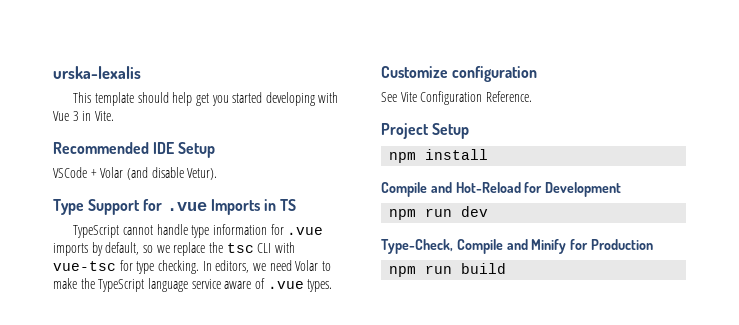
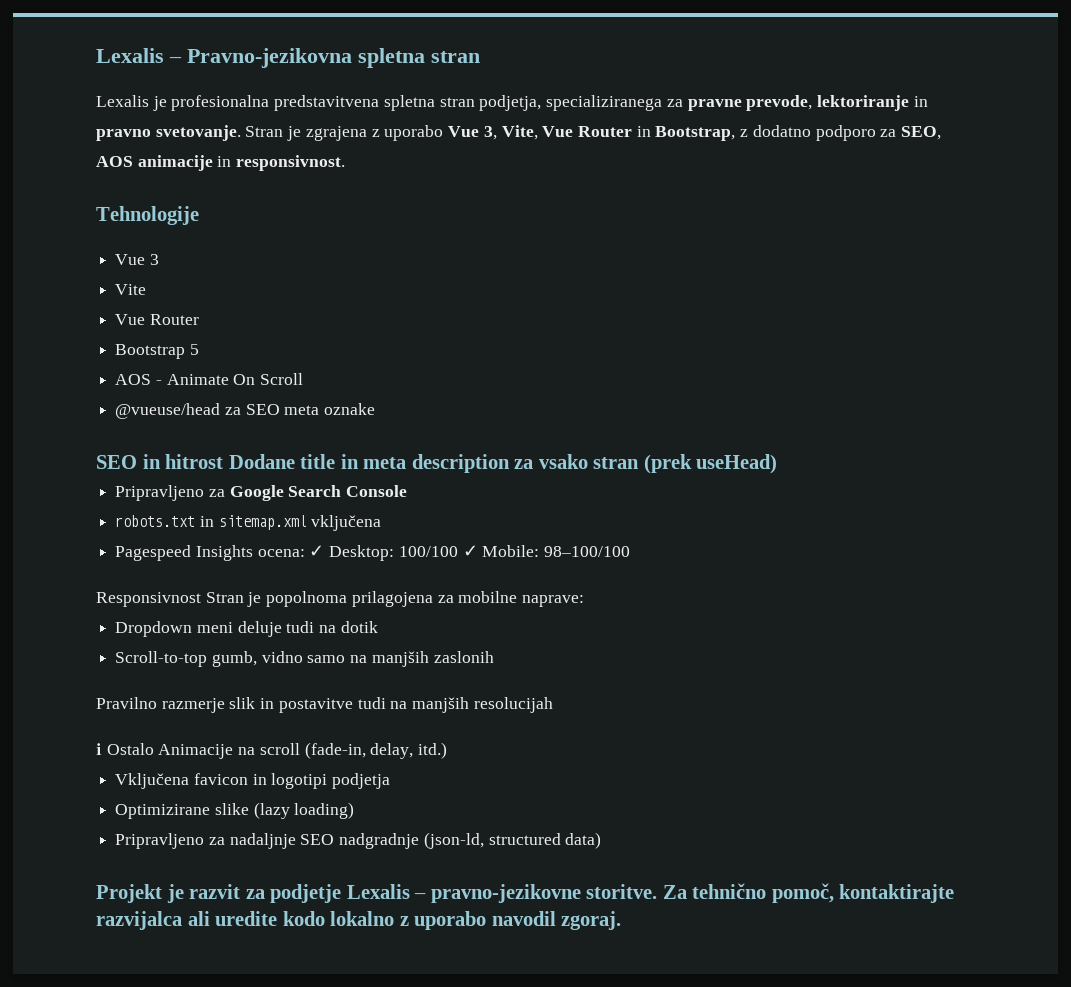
[53,66,141,79] [73,92,339,106] [53,111,114,121] [53,142,216,158] [53,167,218,180] [53,199,297,215] [73,224,324,238] [53,242,295,256] [53,260,331,274] [53,278,333,292] [381,66,538,82] [381,91,532,105] [381,123,470,139] [389,149,489,163] [381,182,622,197] [389,206,489,220] [381,239,653,254] [389,263,507,277] urska-lexalis // This template should help get you started developing with Vue 3 in Vite. // Recommended IDE Setup // VSCode + Volar (and disable Vetur). // Type Support for .vue Imports in TS // TypeScript cannot handle type information for .vue imports by default, so we replace the tsc CLI with vue-tsc for type checking. In editors, we need Volar to make the TypeScript language service aware of .vue types. // Customize configuration // See Vite Configuration Reference. // Project Setup // npm install // Compile and Hot-Reload for Development // npm run dev // Type-Check, Compile and Minify for Production // npm run build -> [96,48,480,68] [96,95,928,111] [96,125,942,141] [96,155,346,171] [96,206,199,225] [115,254,159,265] [115,284,147,295] [115,314,199,325] [115,344,199,359] [115,373,304,385] [115,403,376,419] [96,454,778,474] [115,485,408,501] [115,515,382,531] [115,545,631,561] [96,591,585,607] [115,621,378,637] [115,651,494,667] [96,697,553,713] [96,742,448,759] [115,773,391,789] [115,802,355,819] [115,832,602,849] [96,883,955,903] [96,911,622,930] Lexalis – Pravno-jezikovna spletna stran // Lexalis je profesionalna predstavitvena spletna stran podjetja, specializiranega za pravne prevode, lektoriranje in pravno svetovanje. Stran je zgrajena z uporabo Vue 3, Vite, Vue Router in Bootstrap, z dodatno podporo za SEO, AOS animacije in responsivnost. // Tehnologije // Vue 3 // Vite // Vue Router // Bootstrap 5 // AOS - Animate On Scroll // @vueuse/head za SEO meta oznake // SEO in hitrost Dodane title in meta description za vsako stran (prek useHead) // Pripravljeno za Google Search Console // robots.txt in sitemap.xml vključena // Pagespeed Insights ocena: ✓ Desktop: 100/100 ✓ Mobile: 98–100/100 // Responsivnost Stran je popolnoma prilagojena za mobilne naprave: // Dropdown meni deluje tudi na dotik // Scroll-to-top gumb, vidno samo na manjših zaslonih // Pravilno razmerje slik in postavitve tudi na manjših resolucijah // ℹ Ostalo Animacije na scroll (fade-in, delay, itd.) // Vključena favicon in logotipi podjetja // Optimizirane slike (lazy loading) // Pripravljeno za nadaljnje SEO nadgradnje (json-ld, structured data) // Projekt je razvit za podjetje Lexalis – pravno-jezikovne storitve. Za tehnično pomoč, kontaktirajte razvijalca ali uredite kodo lokalno z uporabo navodil zgoraj.

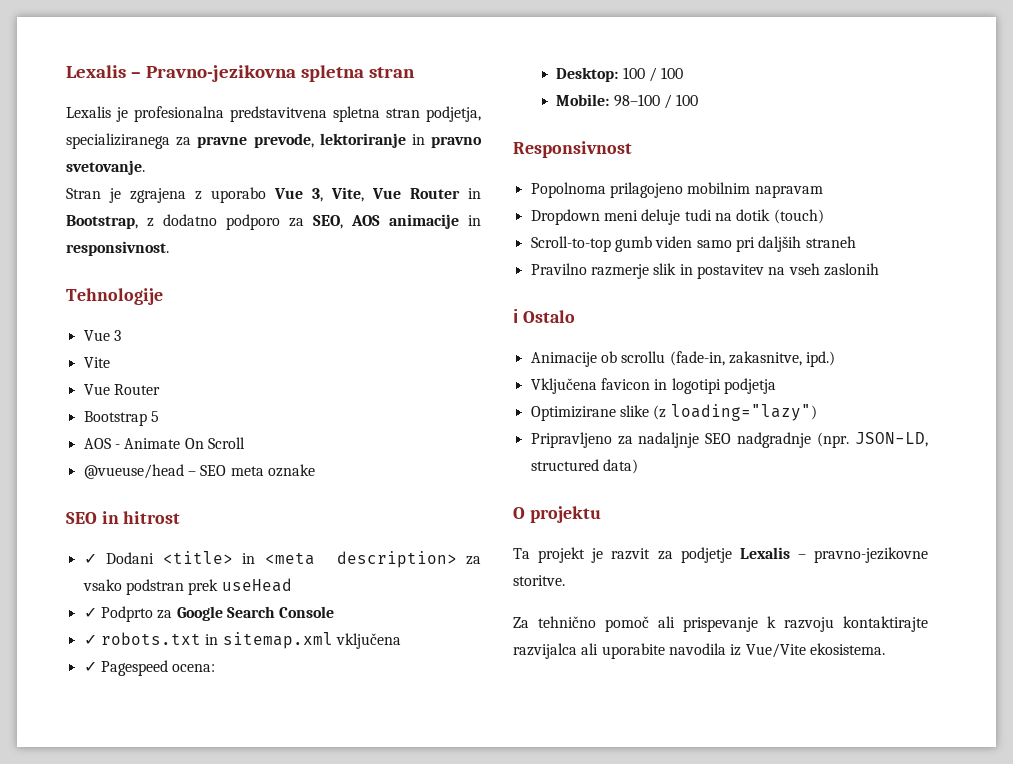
(241, 133) none -> (145, 167) //
[224,407,241,415] za -> [187,471,196,476] –
[228,454,778,474] [115,485,205,501] Dodane title in meta description za vsako stran (prek useHead) // Pripravljeno -> [83,551,481,568] [82,578,292,595] [83,606,153,622] // ✓ Dodani <title> in <meta description> za vsako podstran prek useHead // ✓ Podprto
(408, 491) none -> [83,634,97,645] ✓
[115,545,253,561] Pagespeed Insights -> [83,660,168,676] ✓ Pagespeed
[309,545,631,561] [96,591,585,607] ✓ Desktop: 100/100 ✓ Mobile: 98–100/100 // Responsivnost Stran je popolnoma prilagojena za mobilne naprave: -> [556,67,684,82] [556,94,699,109] [513,141,632,158] [530,182,823,198] // Desktop: 100 / 100 // Mobile: 98–100 / 100 // Responsivnost // Popolnoma prilagojeno mobilnim napravam
(378, 627) none -> [773,209,824,224] (touch)
[211,651,494,667] [96,697,553,713] [96,742,448,759] gumb, vidno samo na manjših zaslonih // Pravilno razmerje slik in postavitve tudi na manjših resolucijah // ℹ Ostalo Animacije na scroll (fade-in, delay, itd.) -> [614,236,856,252] [530,263,879,279] [513,309,575,323] [530,351,836,367] gumb viden samo pri daljših straneh // Pravilno razmerje slik in postavitev na vseh zaslonih // ℹ Ostalo // Animacije ob scrollu (fade-in, zakasnitve, ipd.)
[253,802,355,819] (lazy loading) -> [653,404,817,421] (z loading="lazy")
[423,832,484,849] (json-ld, -> [817,432,928,448] (npr. JSON-LD,
[96,884,162,903] Projekt -> [513,506,601,523] [513,547,586,563] O projektu // Ta projekt
(658, 891) none -> (565, 580) //
[771,883,955,903] [96,911,622,930] pomoč, kontaktirajte razvijalca ali uredite kodo lokalno z uporabo navodil zgoraj. -> [605,616,928,632] [513,643,885,659] pomoč ali prispevanje k razvoju kontaktirajte razvijalca ali uporabite navodila iz Vue/Vite ekosistema.

